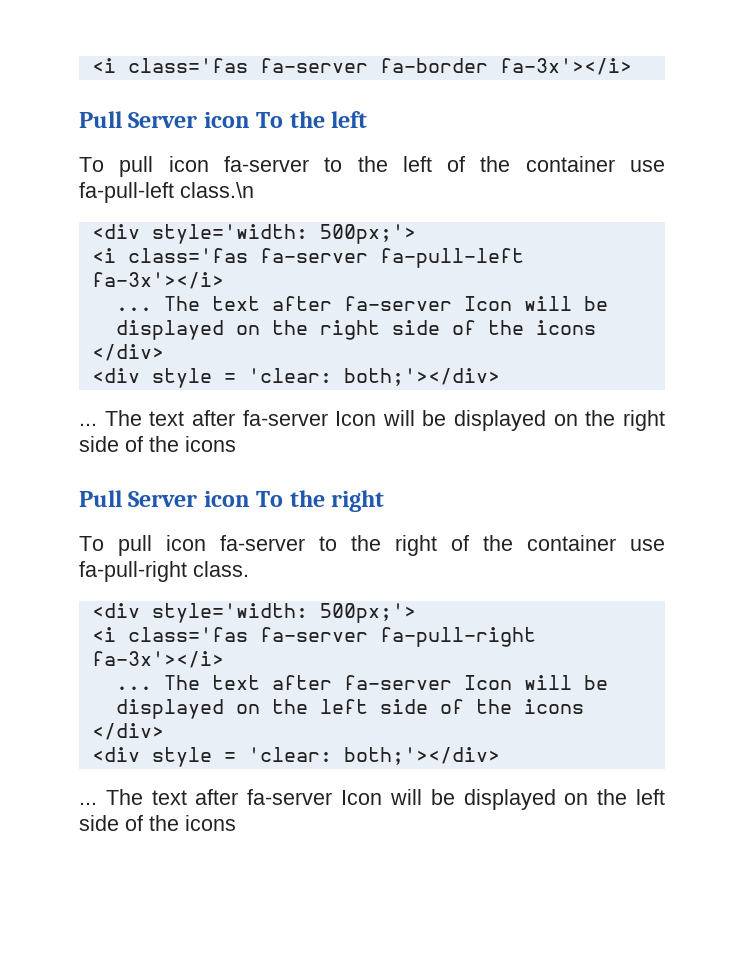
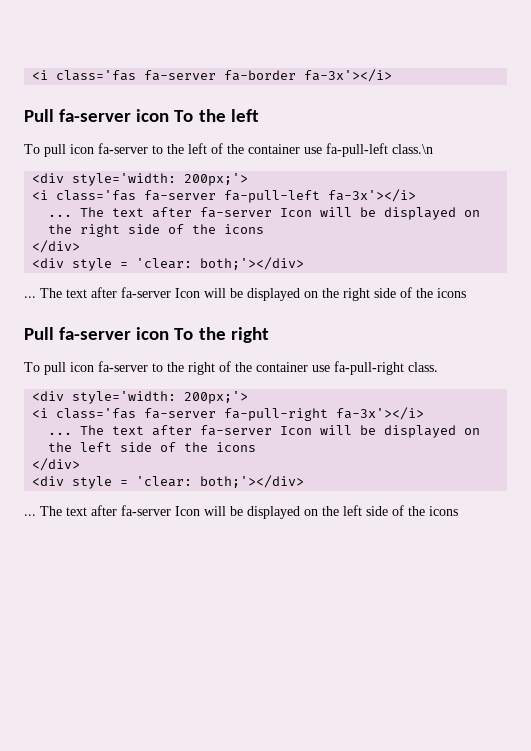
[128,112,198,128] Server -> [59,109,132,122] fa-server
[319,224,416,244] 500px;'> -> [184,173,249,186] 200px;'>
[128,491,198,507] Server -> [59,327,132,340] fa-server
[319,603,416,623] 500px;'> -> [184,391,249,404] 200px;'>

